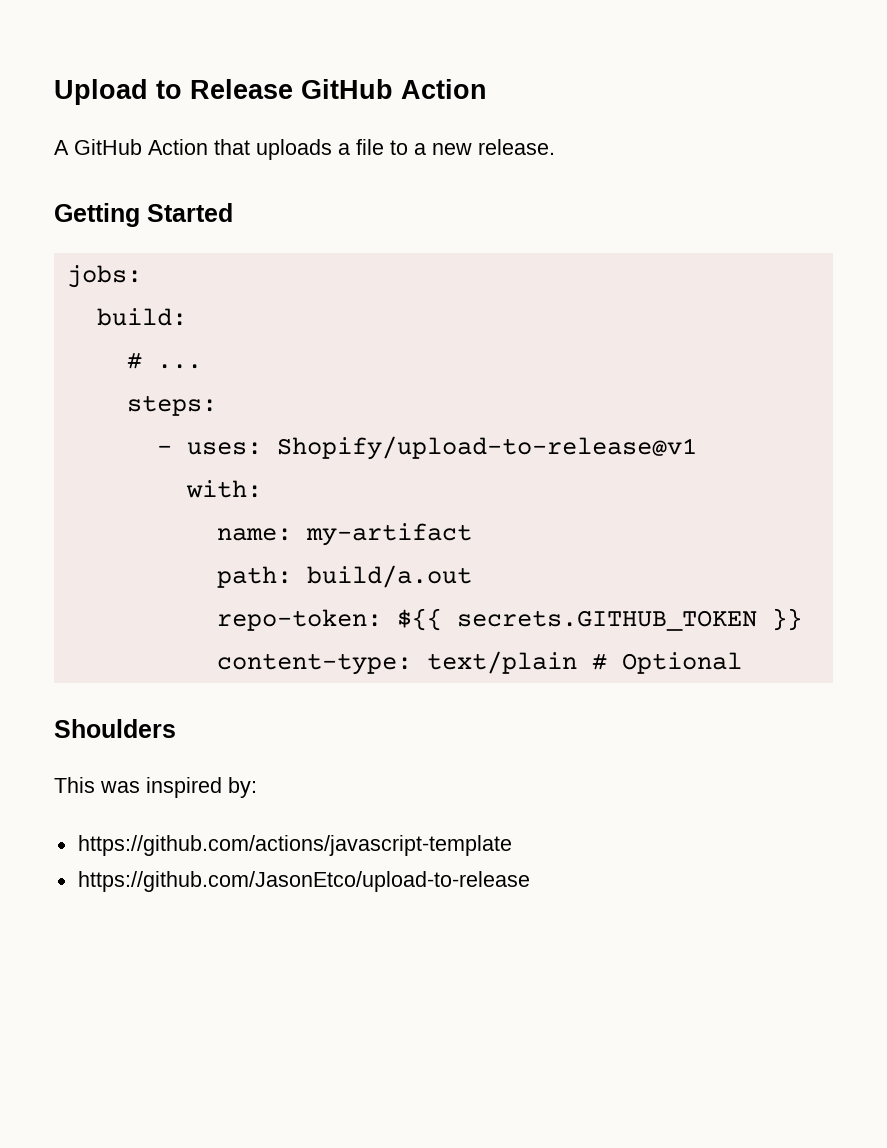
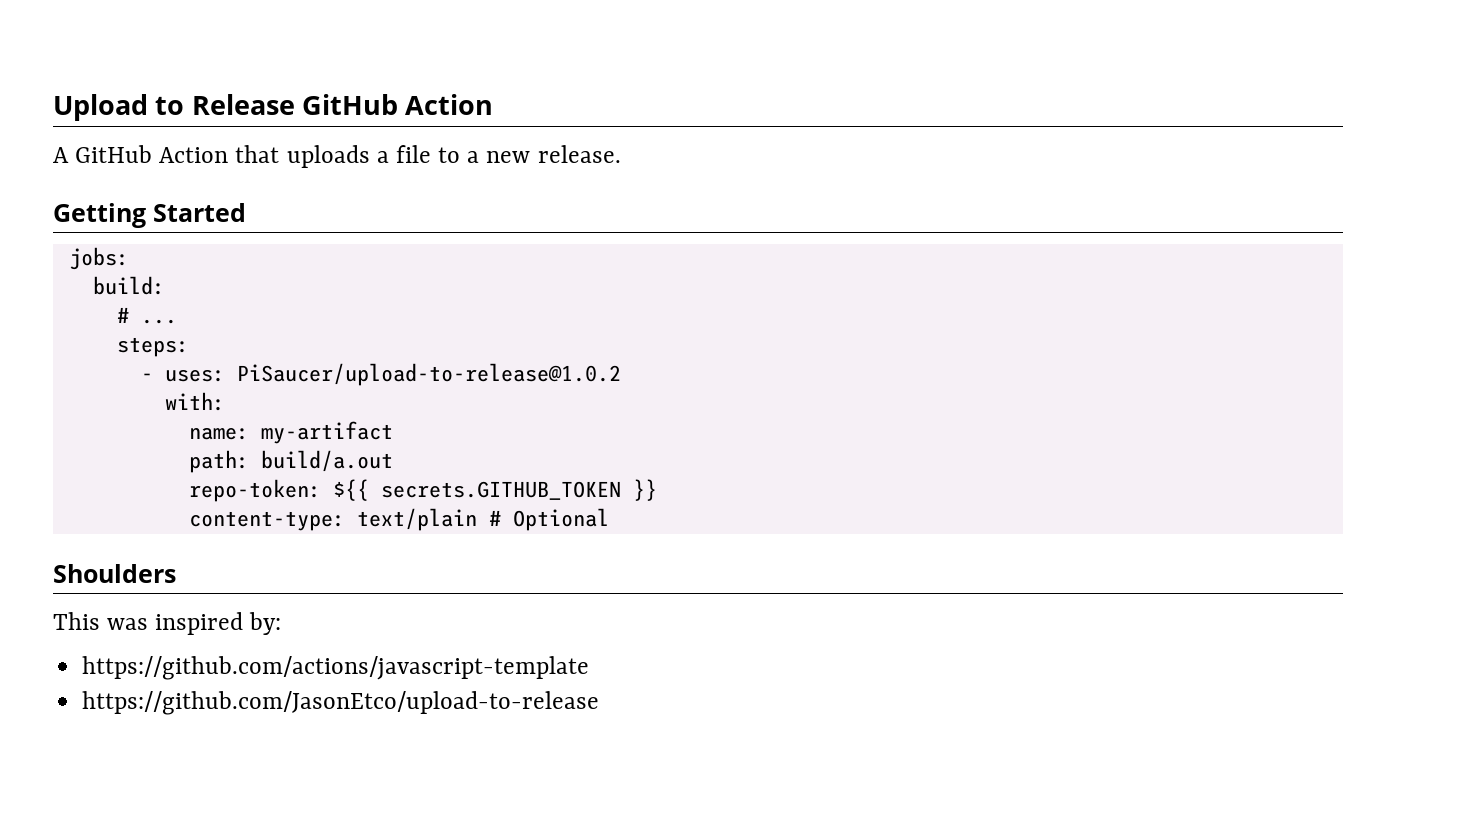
[276,436,697,460] Shopify/upload-to-release@v1 -> [236,363,621,386] PiSaucer/upload-to-release@1.0.2

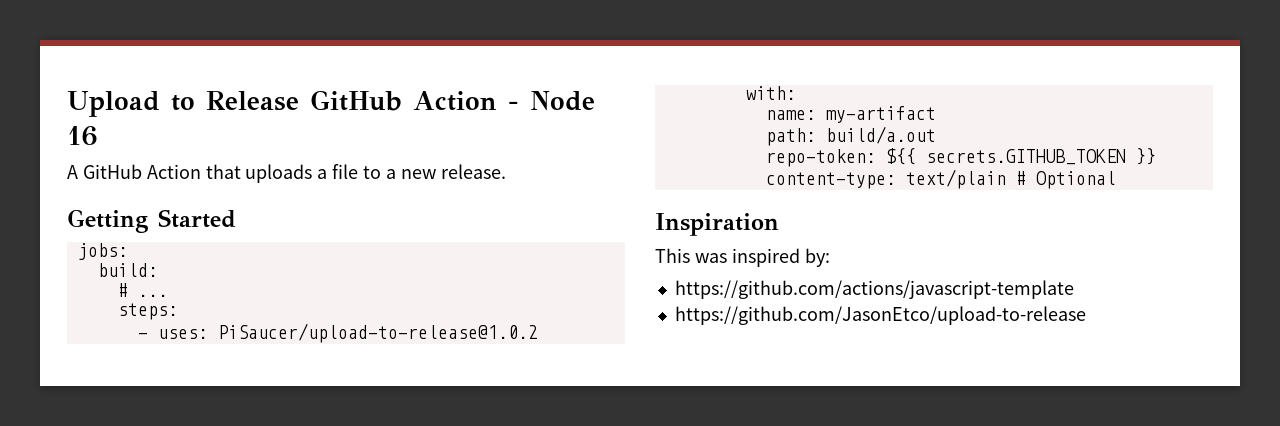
(494, 104) none -> [508,91,595,111] [67,126,98,146] - Node 16
[53,564,176,583] Shoulders -> [655,213,779,236] Inspiration

